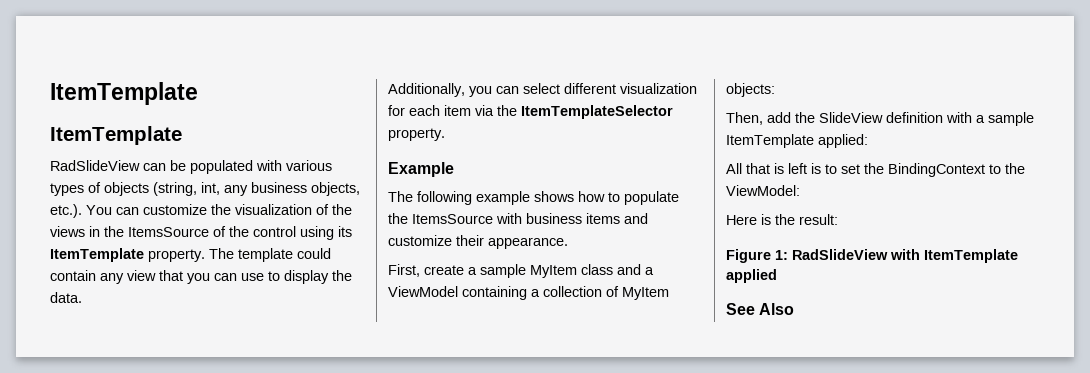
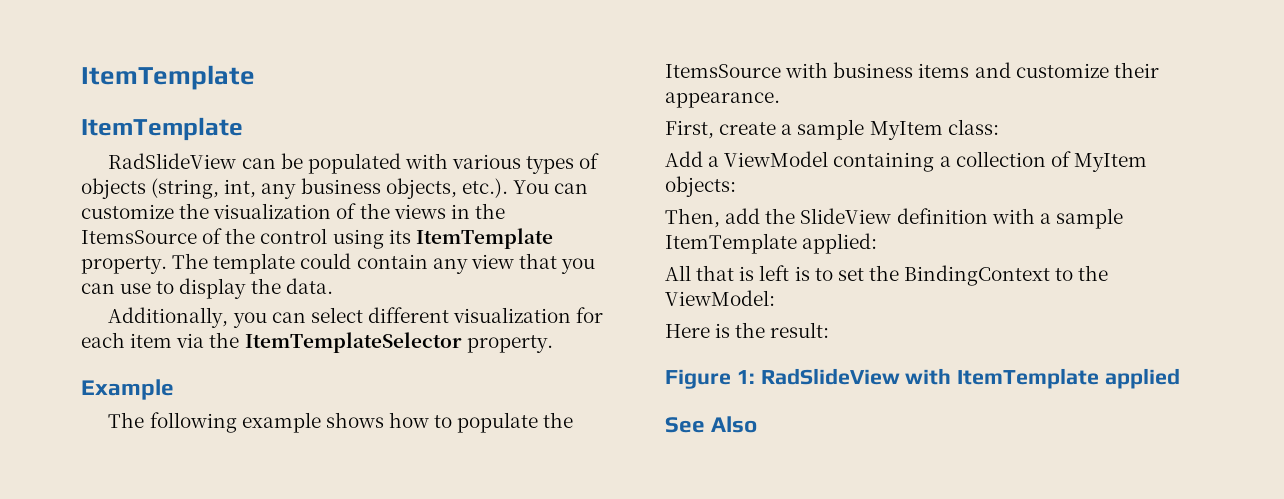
[581,264,641,275] class and -> [947,119,999,135] [665,151,703,167] class: // Add

